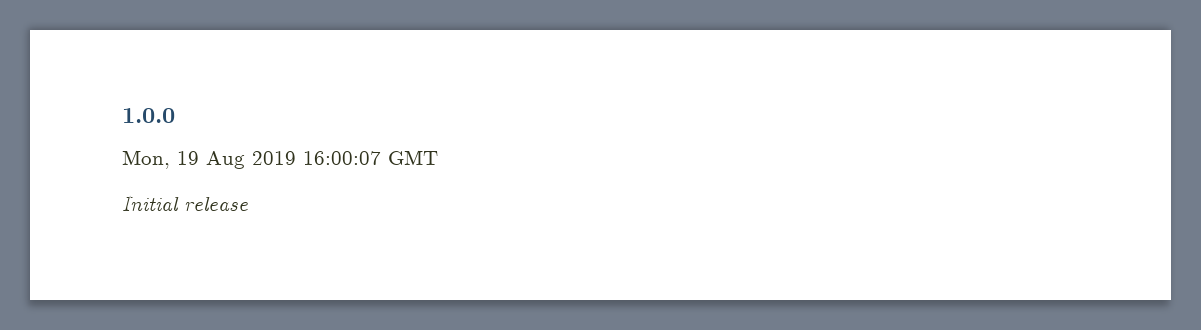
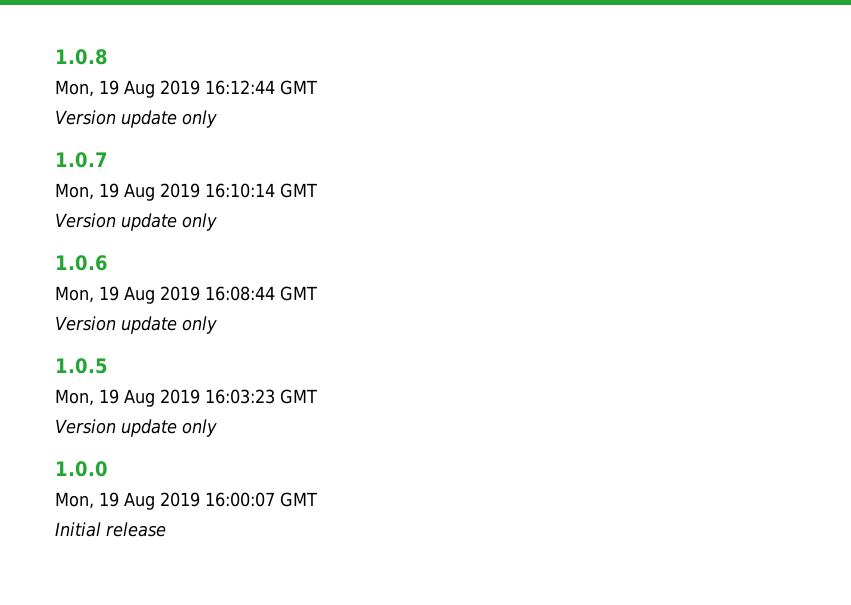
(122, 115) none -> [55,49,108,65] [55,80,317,98] [55,110,217,128] [55,152,108,168] [55,183,317,201] [55,213,217,231] [55,255,108,271] [55,286,317,304] [55,316,217,334] [55,358,108,374] [55,389,317,407] [55,419,217,437] 1.0.8 // Mon, 19 Aug 2019 16:12:44 GMT // Version update only // 1.0.7 // Mon, 19 Aug 2019 16:10:14 GMT // Version update only // 1.0.6 // Mon, 19 Aug 2019 16:08:44 GMT // Version update only // 1.0.5 // Mon, 19 Aug 2019 16:03:23 GMT // Version update only //

